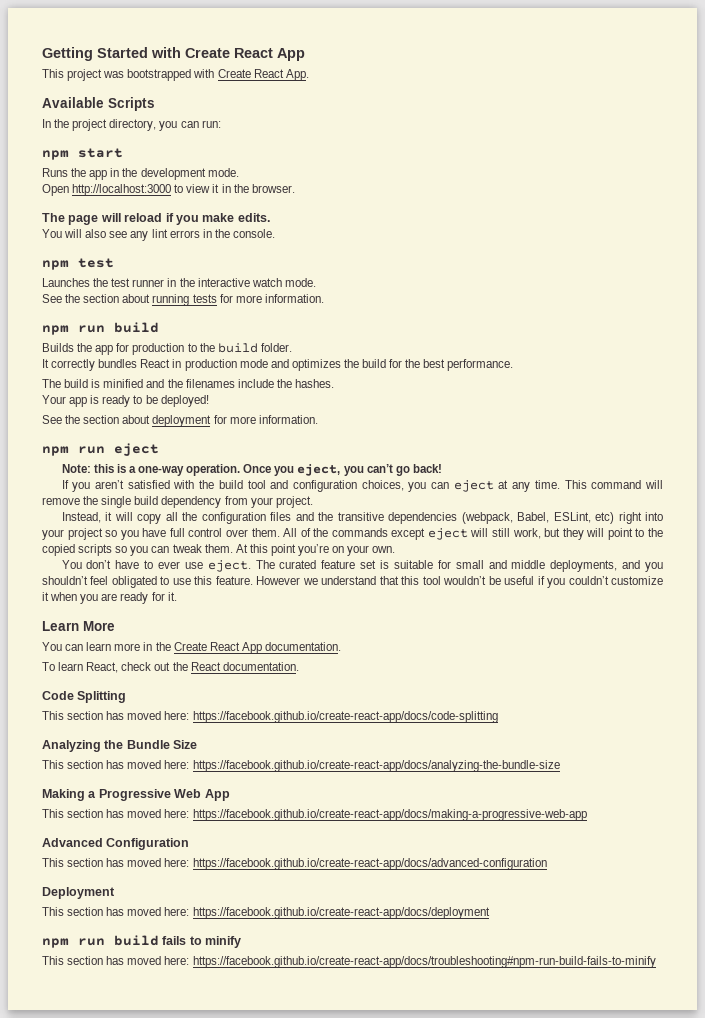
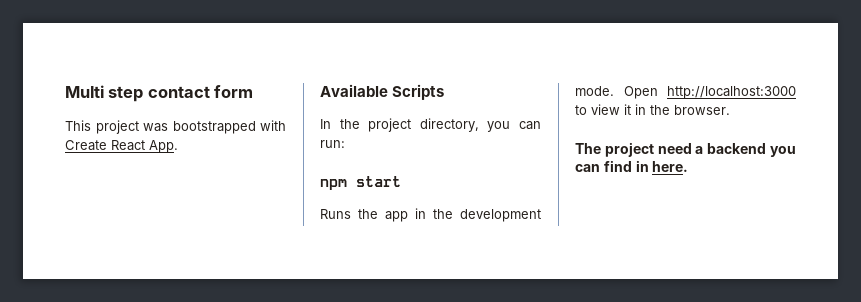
[42,47,305,61] Getting Started with Create React App -> [65,85,254,102] Multi step contact form
(239, 172) // -> (614, 91) none
[68,213,270,225] [42,229,275,241] [42,258,114,270] [42,278,316,287] [42,294,324,306] [42,322,159,335] [42,343,292,355] [42,359,514,371] [42,379,334,388] [42,395,209,407] [42,415,318,427] [42,443,159,456] [61,464,442,476] [61,480,663,492] [42,496,313,508] [61,512,663,524] [42,528,664,540] [42,544,396,556] [61,560,663,572] [42,576,663,588] [42,592,177,604] [42,621,115,631] [42,642,341,654] [42,662,299,673] [42,691,127,703] [42,711,498,723] [42,740,198,752] [42,760,560,772] [42,789,230,801] [42,809,587,821] [42,838,190,850] [42,858,547,870] [42,887,115,899] [42,907,490,919] [42,935,242,948] [42,956,656,968] page will reload if you make edits. // You will also see any lint errors in the console. // npm test // Launches the test runner in the interactive watch mode. // See the section about running tests for more information. // npm run build // Builds the app for production to the build folder. // It correctly bundles React in production mode and optimizes the build for the best performance. // The build is minified and the filenames include the hashes. // Your app is ready to be deployed! // See the section about deployment for more information. // npm run eject // Note: this is a one-way operation. Once you eject, you can’t go back! // If you aren’t satisfied with the build tool and configuration choices, you can eject at any time. This command will remove the single build dependency from your project. // Instead, it will copy all the configuration files and the transitive dependencies (webpack, Babel, ESLint, etc) right into your project so you have full control over them. All of the commands except eject will still work, but they will point to the copied scripts so you can tweak them. At this point you’re on your own. // You don’t have to ever use eject. The curated feature set is suitable for small and middle deployments, and you shouldn’t feel obligated to use this feature. However we understand that this tool wouldn’t be useful if you couldn’t customize it when you are ready for it. // Learn More // You can learn more in the Create React App documentation. // To learn React, check out the React documentation. // Code Splitting // This section has moved here: https://facebook.github.io/create-react-app/docs/code-splitting // Analyzing the Bundle Size // This section has moved here: https://facebook.github.io/create-react-app/docs/analyzing-the-bundle-size // Making a Progressive Web App // This section has moved here: https://facebook.github.io/create-react-app/docs/making-a-progressive-web-app // Advanced Configuration // This section has moved here: https://facebook.github.io/create-react-app/docs/advanced-configuration // Deployment // This section has moved here: https://facebook.github.io/create-react-app/docs/deployment // npm run build fails to minify // This section has moved here: https://facebook.github.io/create-react-app/docs/troubleshooting#npm-run-build-fails-to-minify -> [604,142,796,157] [575,160,689,172] project need a backend you can find in here.

